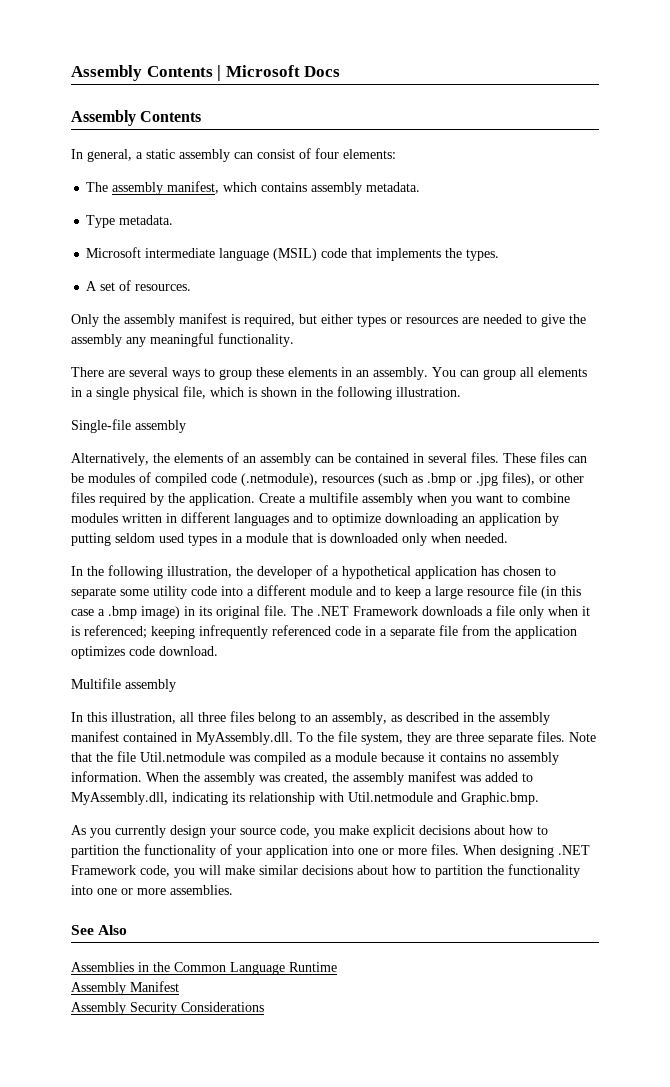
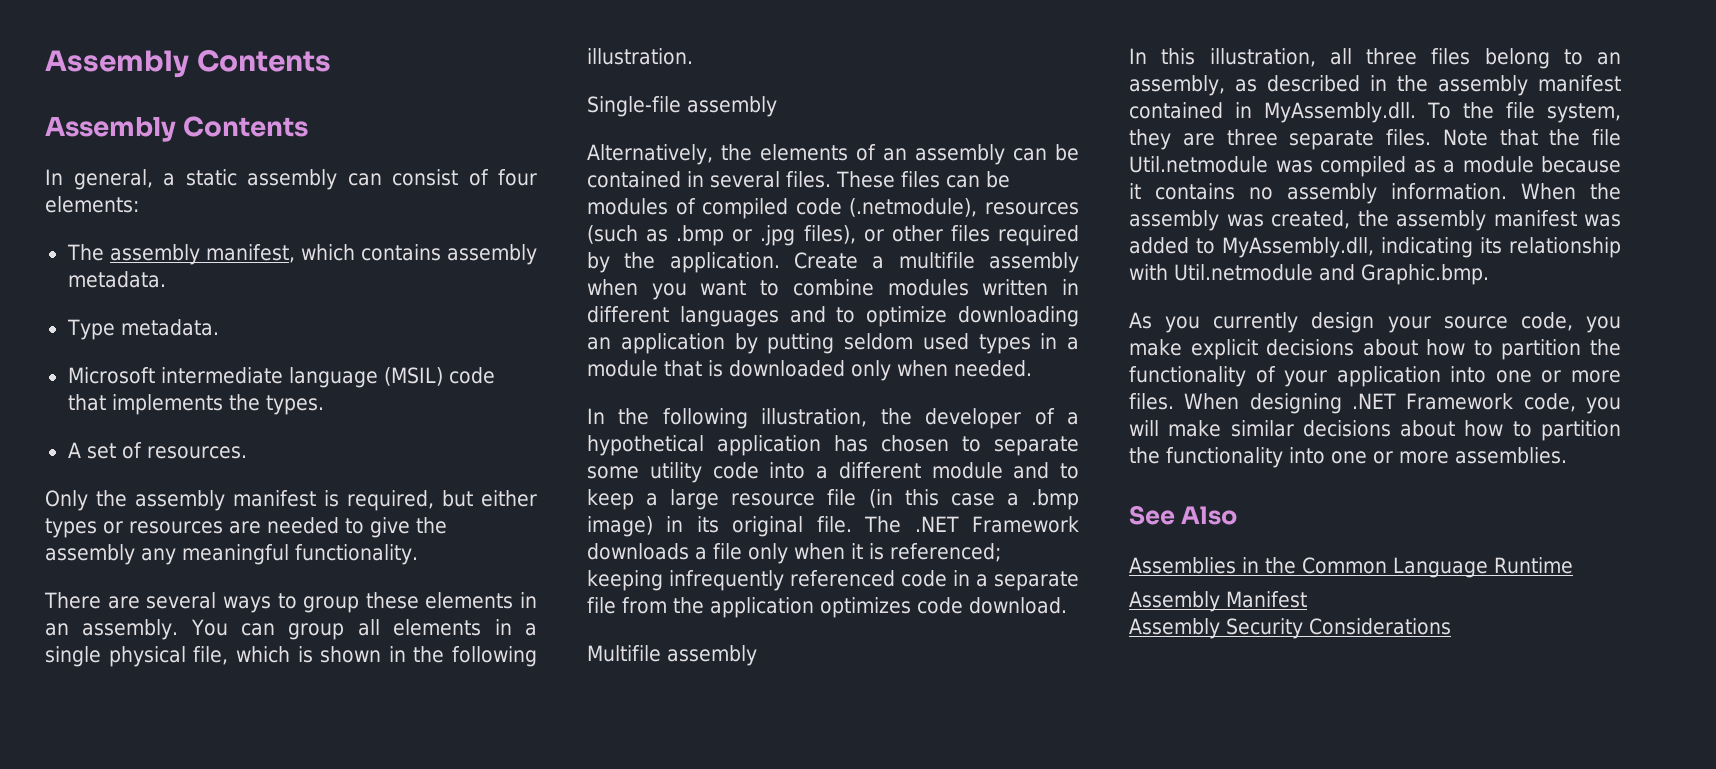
[71,65,341,81] Assembly Contents | Microsoft Docs -> [45,49,331,78] Assembly Contents

